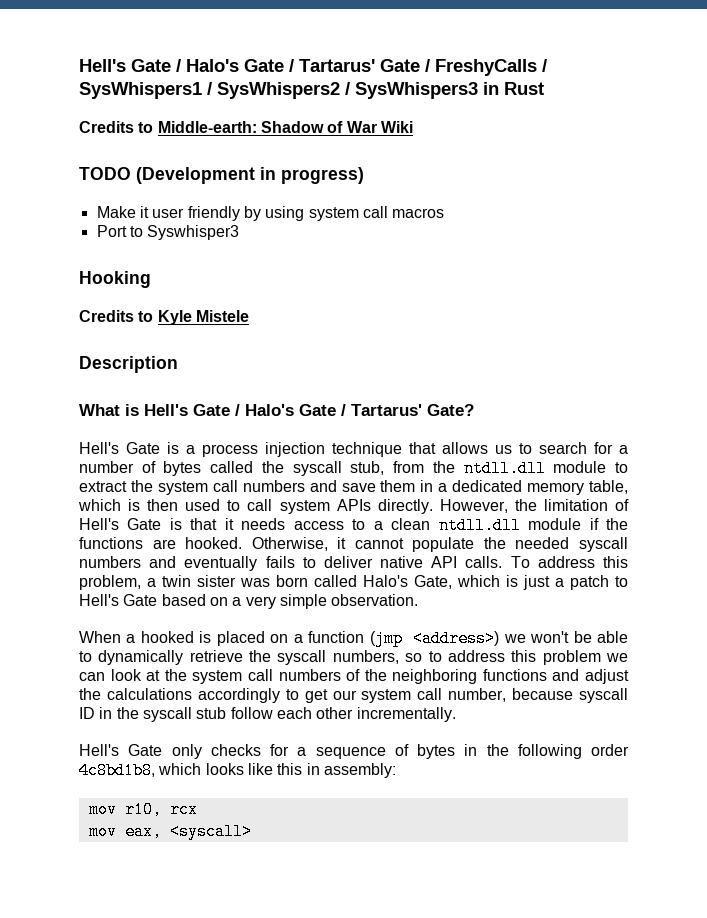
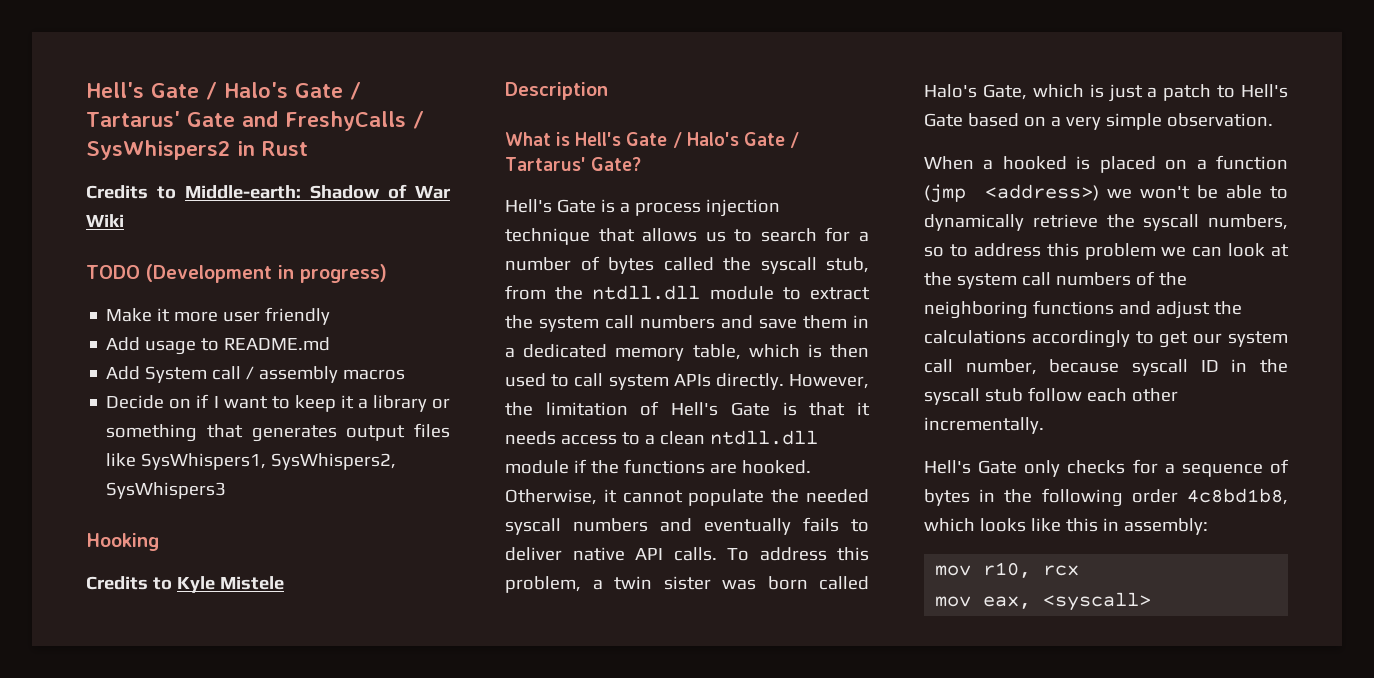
[425,59,430,72] / -> [241,111,278,127] and
[79,82,478,99] SysWhispers1 / SysWhispers2 / SysWhispers3 -> [86,140,230,160] SysWhispers2
(149, 212) none -> [174,311,219,322] more
[243,206,445,221] [96,225,240,240] by using system call macros // Port to Syswhisper3 -> [106,337,331,355] [106,366,406,383] [106,394,450,412] [106,423,450,442] [106,453,397,470] [106,482,227,499] // Add usage to README.md // Add System call / assembly macros // Decide on if I want to keep it a library or something that generates output files like SysWhispers1, SysWhispers2, SysWhispers3

